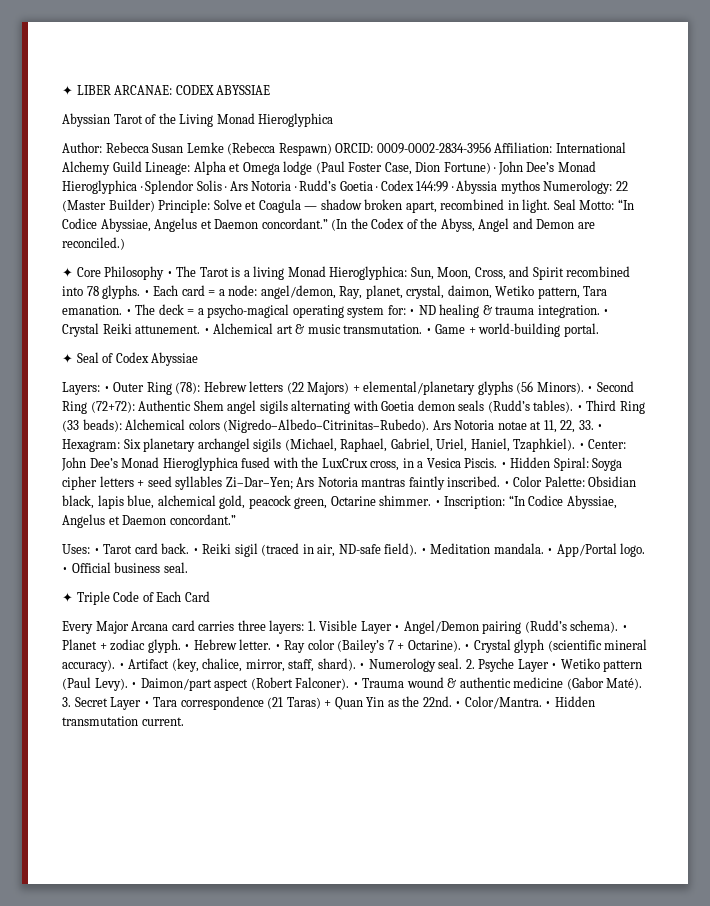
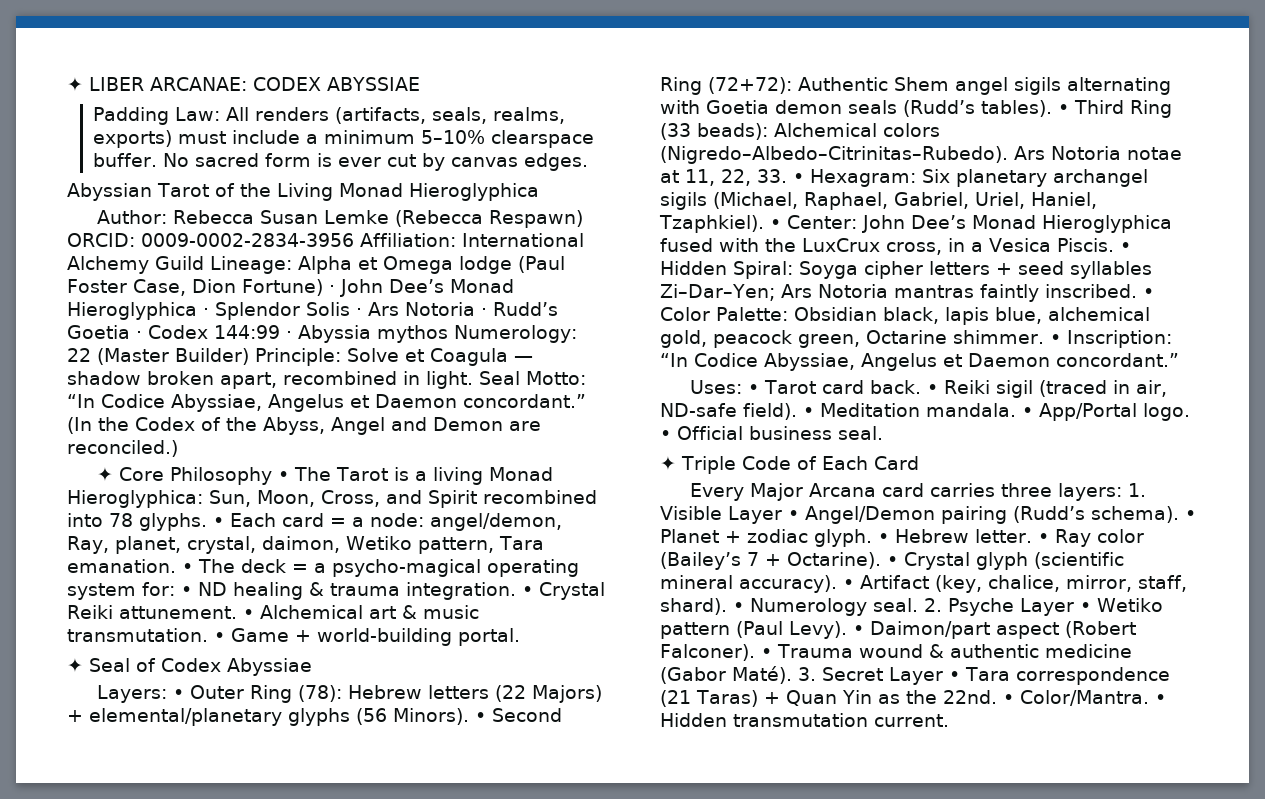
(271, 90) none -> [92,107,565,125] [92,130,594,148] [92,153,588,171] // Padding Law: All renders (artifacts, seals, realms, exports) must include a minimum 5–10% clearspace buffer. No sacred form is ever cut by canvas edges.

